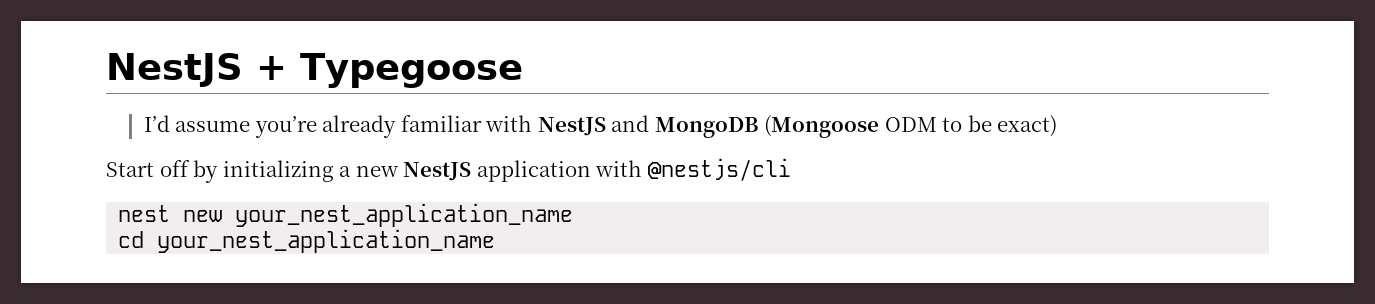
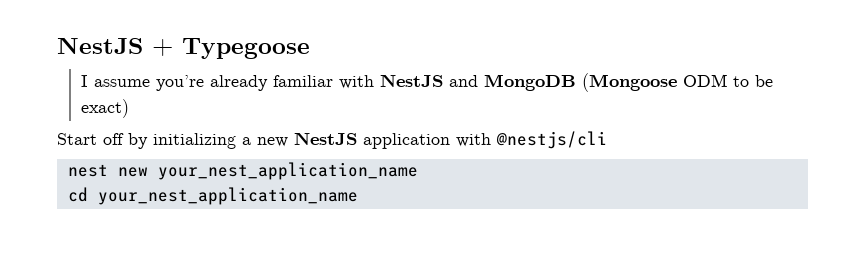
[143,115,170,132] I’d -> [80,75,88,87] I

